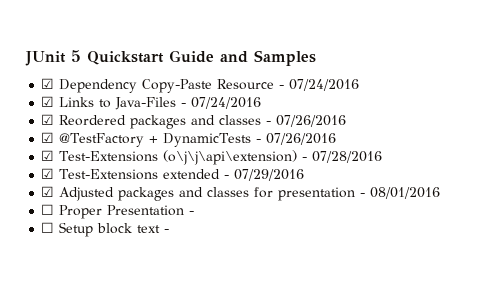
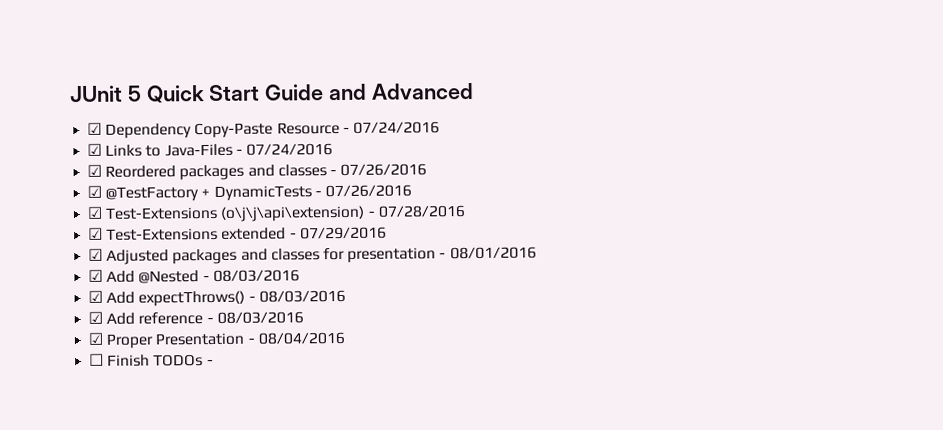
[87,51,164,65] Quickstart -> [145,84,261,104] Quick Start
[254,50,316,66] Samples -> [370,82,474,100] Advanced
[41,204,55,215] ☐ -> [88,269,300,284] [88,289,346,307] [88,311,304,325] [88,332,104,345] ☑ Add @Nested - 08/03/2016 // ☑ Add expectThrows() - 08/03/2016 // ☑ Add reference - 08/03/2016 // ☑
[41,222,161,237] // ☐ Setup block text -> [257,331,345,345] [89,353,204,367] 08/04/2016 // ☐ Finish TODOs

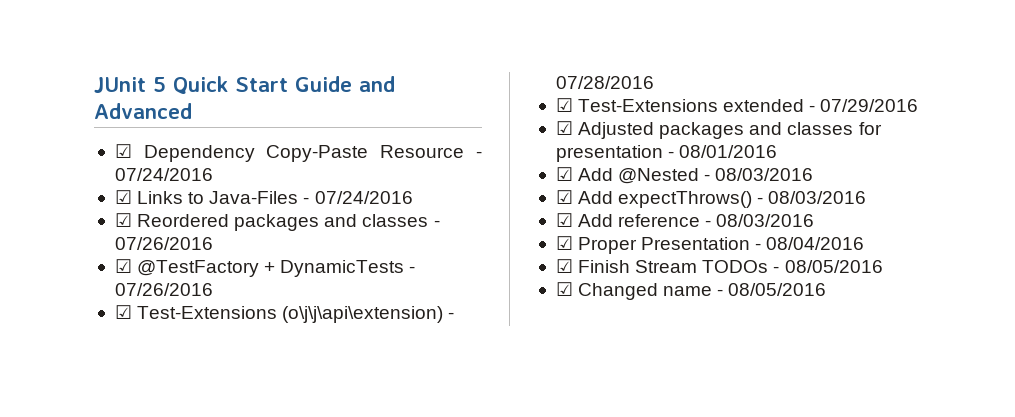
[89,353,214,367] ☐ Finish TODOs - -> [555,259,883,273] [555,282,827,300] ☑ Finish Stream TODOs - 08/05/2016 // ☑ Changed name - 08/05/2016

